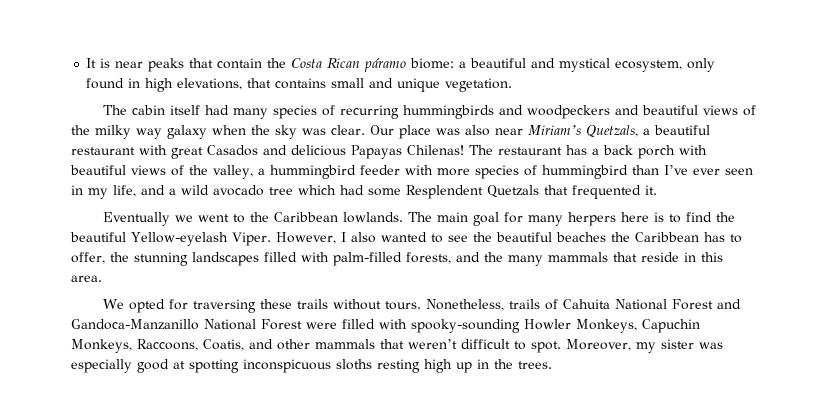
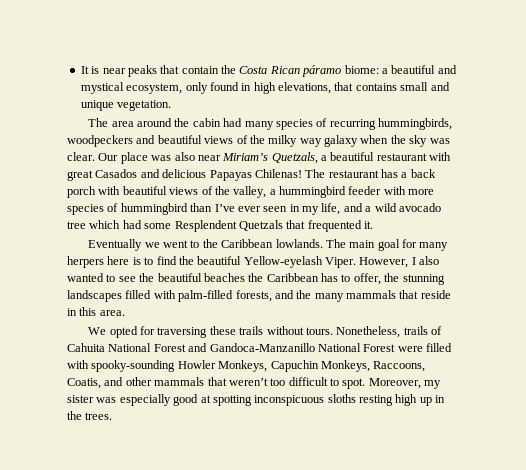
[132,105,201,115] cabin itself -> [111,118,221,127] area around the cabin
[403,105,524,119] hummingbirds and -> [378,118,453,130] hummingbirds,
(457, 344) none -> [270,378,286,386] too

